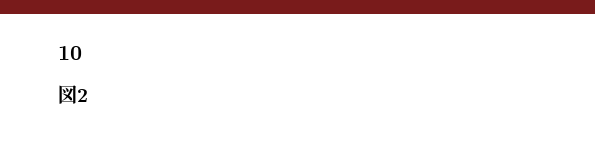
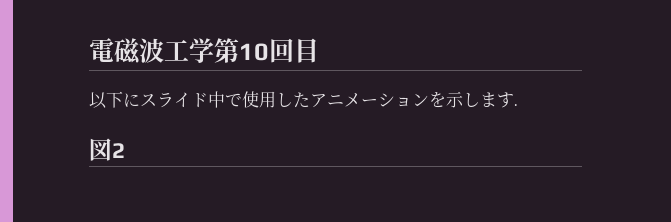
[58,46,82,60] 10 -> [89,38,319,65] [89,91,518,109] 電磁波工学第10回目 // 以下にスライド中で使用したアニメーションを示します.

